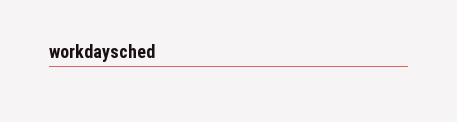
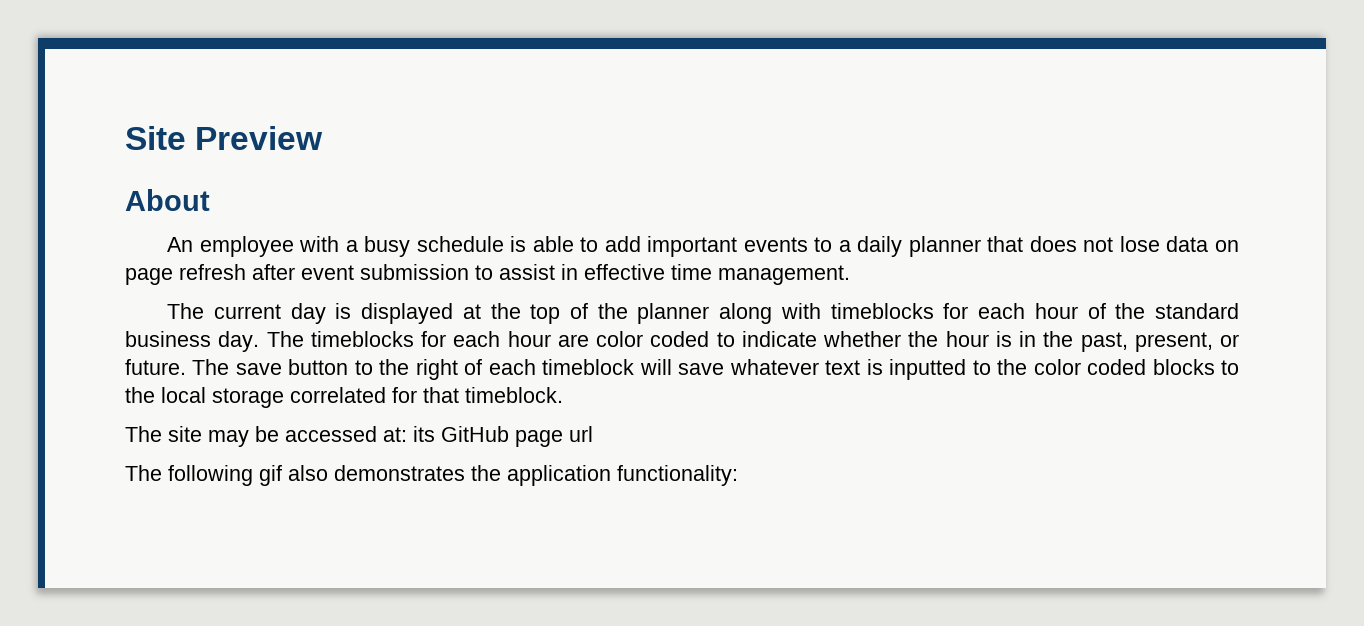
[49,44,155,62] workdaysched -> [125,126,324,150] [125,189,210,211] [167,236,1240,257] [125,264,850,285] [167,303,1239,324] [125,331,1239,352] [125,359,1239,380] [125,387,563,408] [125,426,593,447] [125,465,738,486] Site Preview // About // An employee with a busy schedule is able to add important events to a daily planner that does not lose data on page refresh after event submission to assist in effective time management. // The current day is displayed at the top of the planner along with timeblocks for each hour of the standard business day. The timeblocks for each hour are color coded to indicate whether the hour is in the past, present, or future. The save button to the right of each timeblock will save whatever text is inputted to the color coded blocks to the local storage correlated for that timeblock. // The site may be accessed at: its GitHub page url // The following gif also demonstrates the application functionality:

